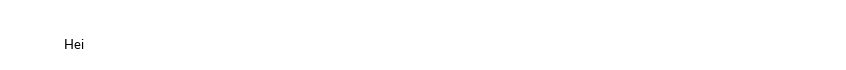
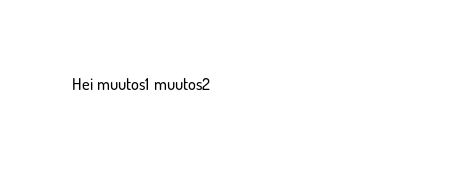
(84, 44) none -> [97,78,210,90] muutos1 muutos2

